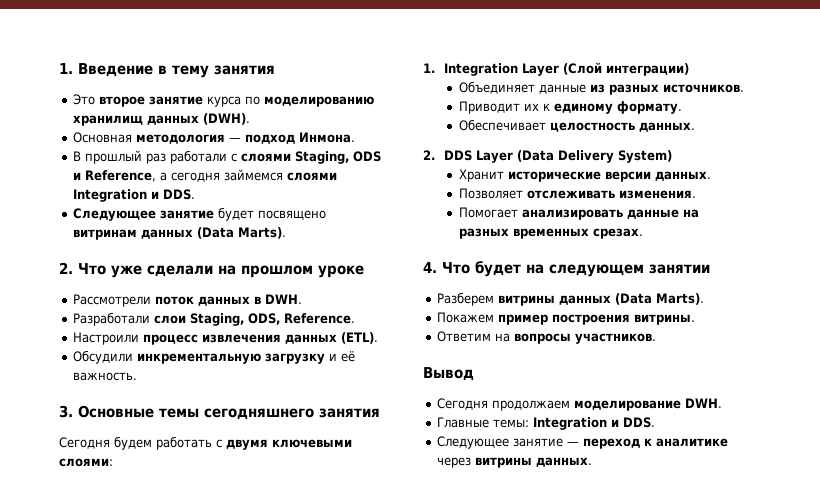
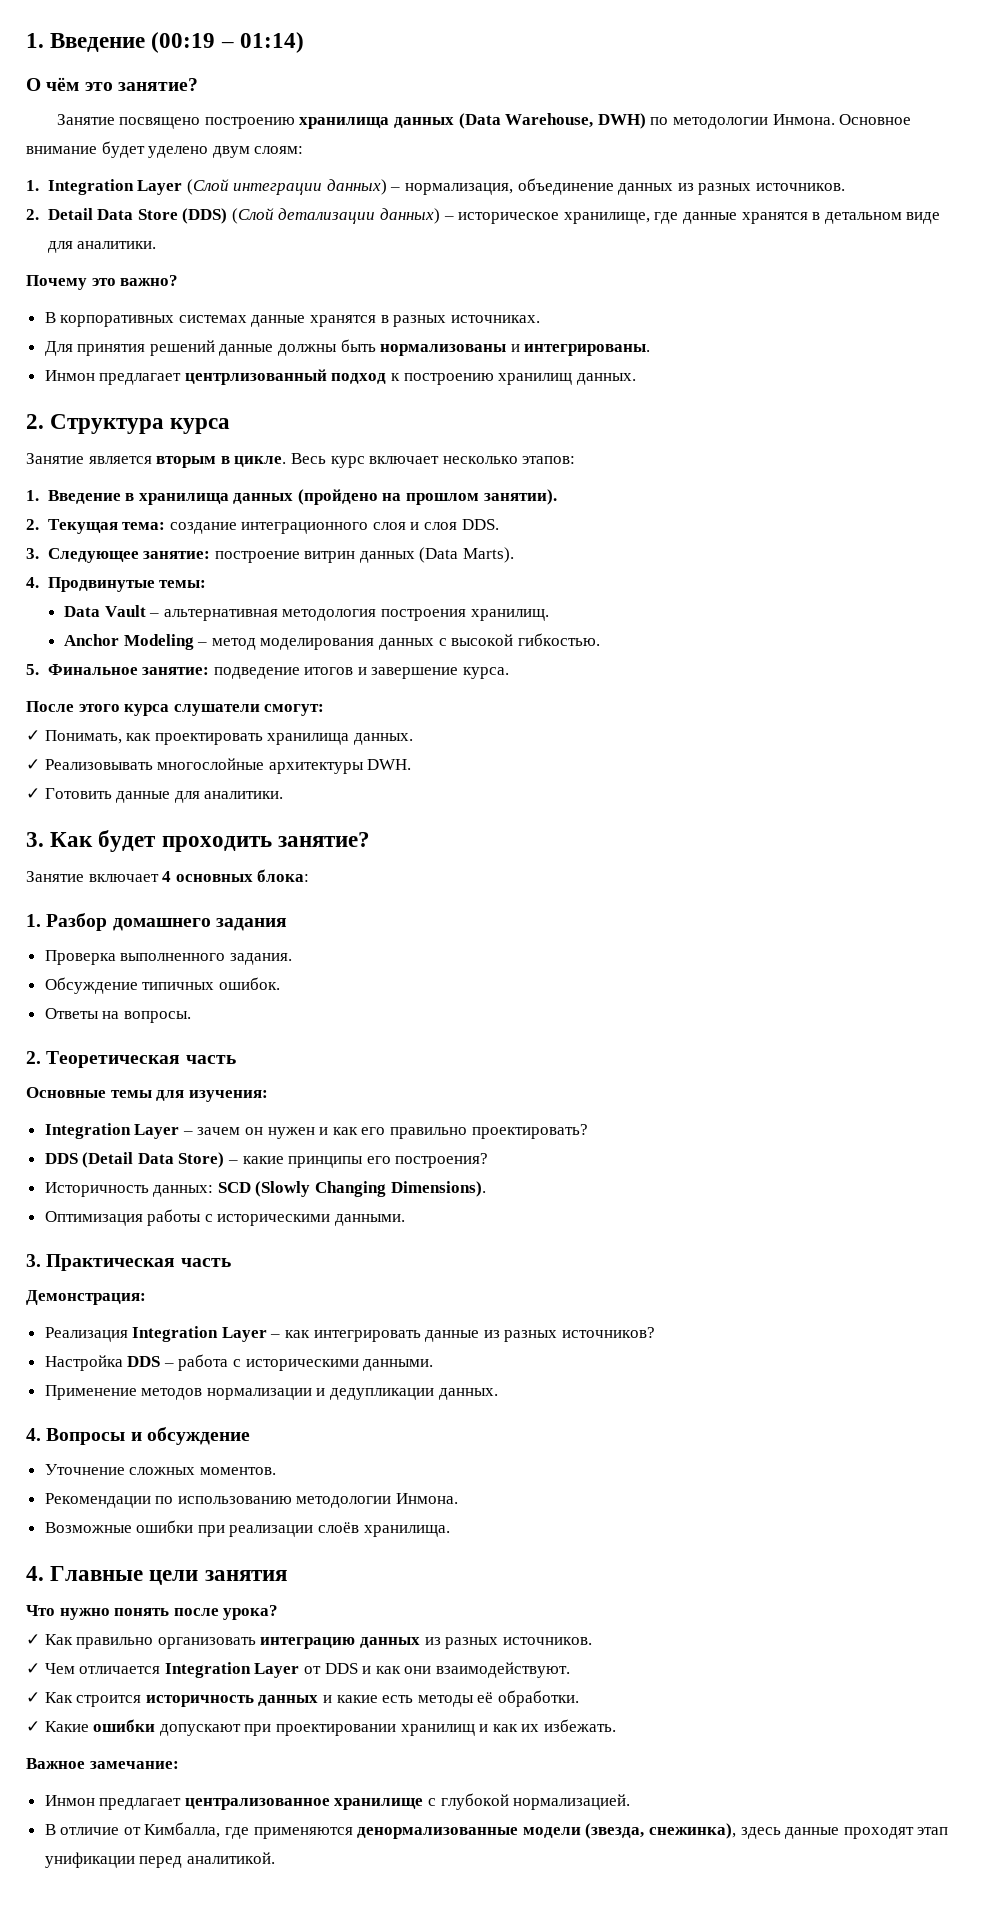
[59,63,275,78] [73,94,375,107] [73,113,251,126] [73,132,356,144] [73,150,382,164] [73,169,338,182] [73,189,196,202] [73,207,327,221] [73,227,287,240] [59,262,364,278] [73,294,303,307] [73,312,356,326] [73,332,379,345] [73,350,356,364] [73,372,138,381] [59,405,380,420] [59,436,352,450] [59,458,113,467] [423,62,690,76] [458,81,744,95] [458,101,682,114] [458,119,695,132] [423,150,673,163] [458,169,711,182] [458,188,696,199] [458,207,699,220] [458,228,643,239] [423,261,710,277] [437,292,705,306] [437,312,696,325] [437,331,657,344] [423,367,474,381] [437,398,723,411] [437,417,656,430] [437,436,729,449] [437,457,593,468] 1. Введение в тему занятия // Это второе занятие курса по моделированию хранилищ данных (DWH). // Основная методология — подход Инмона. // В прошлый раз работали с слоями Staging, ODS и Reference, а сегодня займемся слоями Integration и DDS. // Следующее занятие будет посвящено витринам данных (Data Marts). // 2. Что уже сделали на прошлом уроке // Рассмотрели поток данных в DWH. // Разработали слои Staging, ODS, Reference. // Настроили процесс извлечения данных (ETL). // Обсудили инкрементальную загрузку и её важность. // 3. Основные темы сегодняшнего занятия // Сегодня будем работать с двумя ключевыми слоями: // 1. Integration Layer (Слой интеграции) // Объединяет данные из разных источников. // Приводит их к единому формату. // Обеспечивает целостность данных. // 2. DDS Layer (Data Delivery System) // Хранит исторические версии данных. // Позволяет отслеживать изменения. // Помогает анализировать данные на разных временных срезах. // 4. Что будет на следующем занятии // Разберем витрины данных (Data Marts). // Покажем пример построения витрины. // Ответим на вопросы участников. // Вывод // Сегодня продолжаем моделирование DWH. // Главные темы: Integration и DDS. // Следующее занятие — переход к аналитике через витрины данных. -> [26,32,304,53] [26,77,198,91] [56,113,912,129] [26,141,304,158] [26,178,845,195] [26,208,941,224] [47,241,157,253] [26,275,179,290] [44,312,540,327] [44,339,651,356] [44,369,636,385] [26,414,231,434] [26,453,576,468] [26,489,557,505] [26,519,499,534] [26,547,515,563] [26,577,207,592] [63,605,549,621] [63,633,600,650] [26,664,510,679] [26,701,325,716] [26,730,413,745] [26,758,412,774] [26,788,284,803] [26,830,370,852] [26,869,310,882] [26,913,287,931] [44,950,292,965] [44,977,280,994] [44,1008,191,1023] [26,1051,236,1068] [26,1087,268,1102] [44,1123,588,1139] [44,1152,489,1168] [44,1181,486,1197] [44,1209,406,1226] [26,1254,231,1271] [26,1290,146,1305] [44,1326,656,1342] [44,1354,434,1371] [44,1385,498,1400] [26,1427,250,1445] [44,1464,276,1475] [44,1493,459,1508] [44,1520,450,1537] [26,1566,287,1585] [26,1605,279,1620] [26,1634,592,1649] [26,1662,570,1678] [26,1690,579,1707] [26,1719,616,1736] [26,1758,179,1769] [44,1793,631,1810] [44,1822,949,1839] [44,1852,275,1868] 1. Введение (00:19 – 01:14) // О чём это занятие? // Занятие посвящено построению хранилища данных (Data Warehouse, DWH) по методологии Инмона. Основное внимание будет уделено двум слоям: // 1. Integration Layer (Слой интеграции данных) – нормализация, объединение данных из разных источников. // 2. Detail Data Store (DDS) (Слой детализации данных) – историческое хранилище, где данные хранятся в детальном виде для аналитики. // Почему это важно? // В корпоративных системах данные хранятся в разных источниках. // Для принятия решений данные должны быть нормализованы и интегрированы. // Инмон предлагает центрлизованный подход к построению хранилищ данных. // 2. Структура курса // Занятие является вторым в цикле. Весь курс включает несколько этапов: // 1. Введение в хранилища данных (пройдено на прошлом занятии). // 2. Текущая тема: создание интеграционного слоя и слоя DDS. // 3. Следующее занятие: построение витрин данных (Data Marts). // 4. Продвинутые темы: // Data Vault – альтернативная методология построения хранилищ. // Anchor Modeling – метод моделирования данных с высокой гибкостью. // 5. Финальное занятие: подведение итогов и завершение курса. // После этого курса слушатели смогут: // ✓ Понимать, как проектировать хранилища данных. // ✓ Реализовывать многослойные архитектуры DWH. // ✓ Готовить данные для аналитики. // 3. Как будет проходить занятие? // Занятие включает 4 основных блока: // 1. Разбор домашнего задания // Проверка выполненного задания. // Обсуждение типичных ошибок. // Ответы на вопросы. // 2. Теоретическая часть // Основные темы для изучения: // Integration Layer – зачем он нужен и как его правильно проектировать? // DDS (Detail Data Store) – какие принципы его построения? // Историчность данных: SCD (Slowly Changing Dimensions). // Оптимизация работы с историческими данными. // 3. Практическая часть // Демонстрация: // Реализация Integration Layer – как интегрировать данные из разных источников? // Настройка DDS – работа с историческими данными. // Применение методов нормализации и дедупликации данных. // 4. Вопросы и обсуждение // Уточнение сложных моментов. // Рекомендации по использованию методологии Инмона. // Возможные ошибки при реализации слоёв хранилища. // 4. Главные цели занятия // Что нужно понять после урока? // ✓ Как правильно организовать интеграцию данных из разных источников. // ✓ Чем отличается Integration Layer от DDS и как они взаимодействуют. // ✓ Как строится историчность данных и какие есть методы её обработки. // ✓ Какие ошибки допускают при проектировании хранилищ и как их избежать. // Важное замечание: // Инмон предлагает централизованное хранилище с глубокой нормализацией. // В отличие от Кимбалла, где применяются денормализованные модели (звезда, снежинка), здесь данные проходят этап унификации перед аналитикой.

